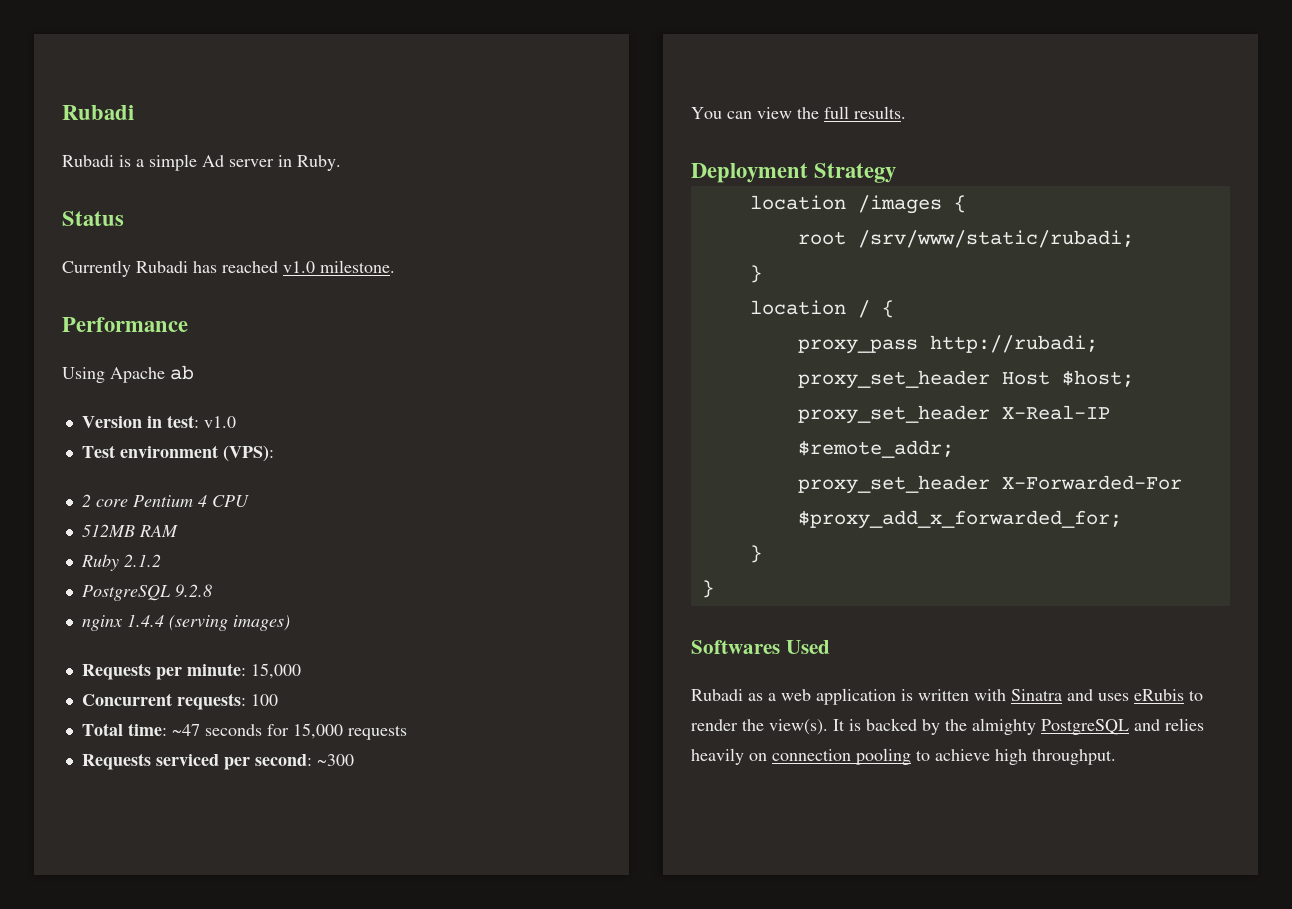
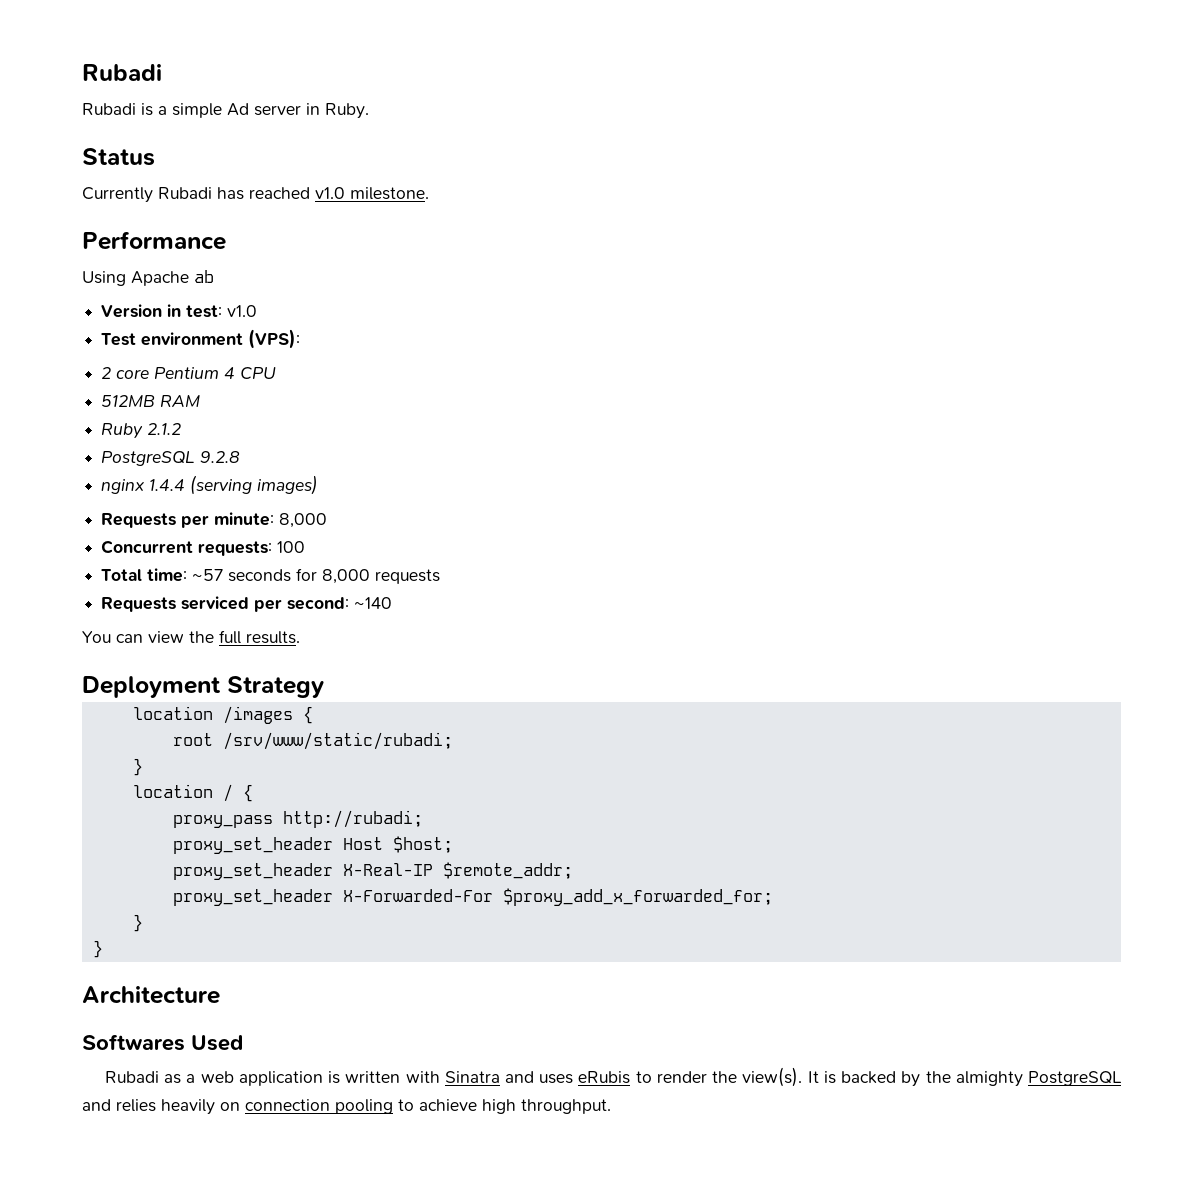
[250,663,301,679] 15,000 -> [279,513,328,528] 8,000
[171,724,200,736] ~47 -> [192,569,224,581] ~57
[292,723,343,739] 15,000 -> [322,569,371,584] 8,000
[316,754,354,766] ~300 -> [354,597,393,609] ~140
(714, 589) none -> [82,986,220,1004] // Architecture

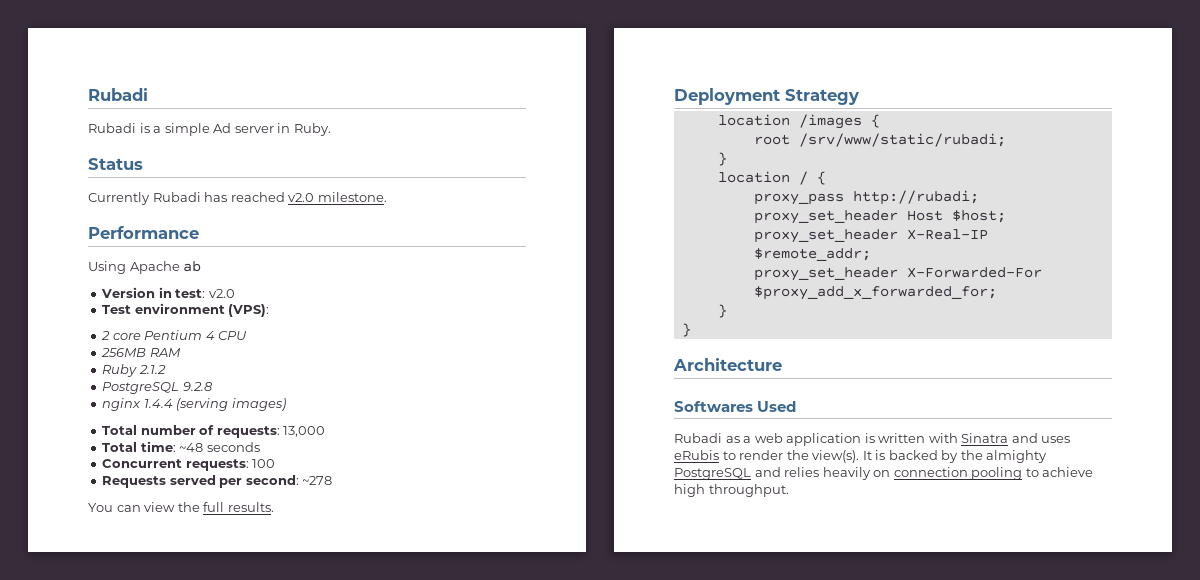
[315,187,345,199] v1.0 -> [288,193,315,202] v2.0
[227,305,258,317] v1.0 -> [208,289,235,298] v2.0
[101,395,156,407] 512MB -> [101,348,147,357] 256MB
[101,512,328,528] [101,540,306,556] [101,568,441,584] [101,596,250,612] Requests per minute: 8,000 // Concurrent requests: 100 // Total time: ~57 seconds for 8,000 requests // Requests serviced -> [102,425,326,438] [102,441,260,452] [102,459,276,471] [102,475,216,488] Total number of requests: 13,000 // Total time: ~48 seconds // Concurrent requests: 100 // Requests served
[354,597,393,609] ~140 -> [302,476,333,485] ~278

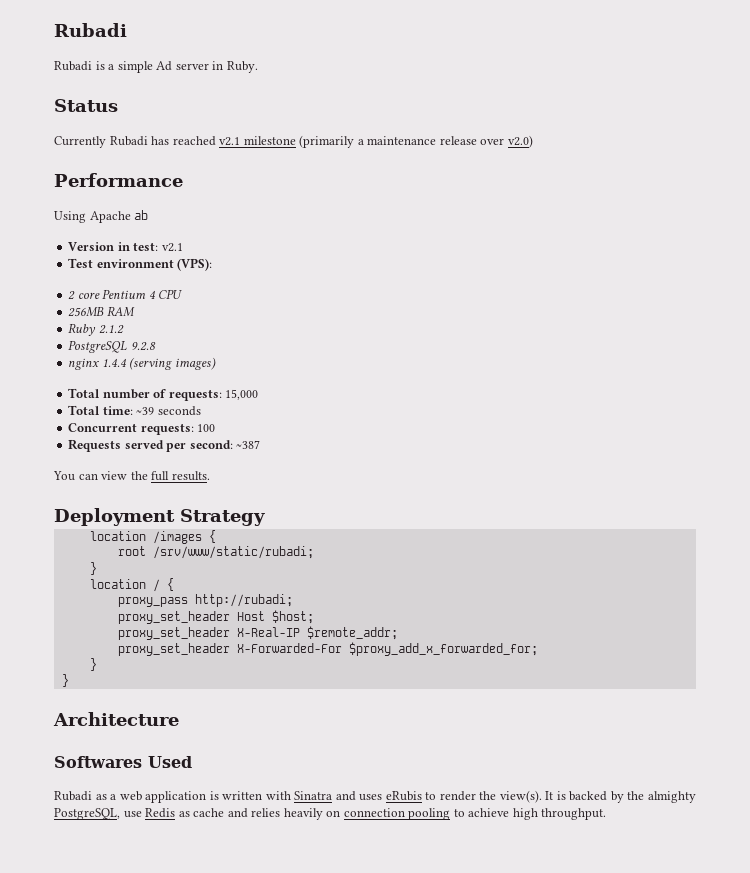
[288,192,387,202] v2.0 milestone. -> [219,135,533,148] v2.1 milestone (primarily a maintenance release over v2.0)
[208,289,235,298] v2.0 -> [161,243,183,252] v2.1
[283,426,326,437] 13,000 -> [225,389,259,400] 15,000
[179,443,204,452] ~48 -> [136,407,155,415] ~39
[302,476,333,485] ~278 -> [236,440,261,449] ~387
[674,468,751,480] PostgreSQL -> [54,808,225,820] PostgreSQL, use Redis as cache

